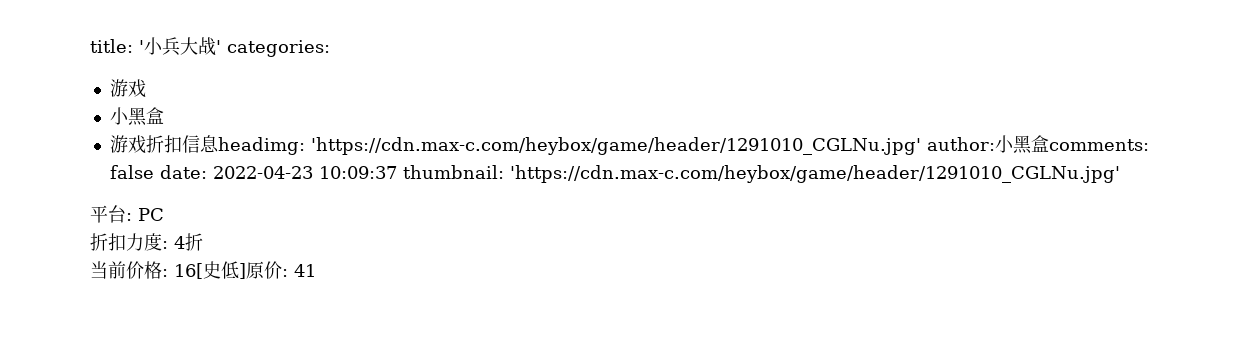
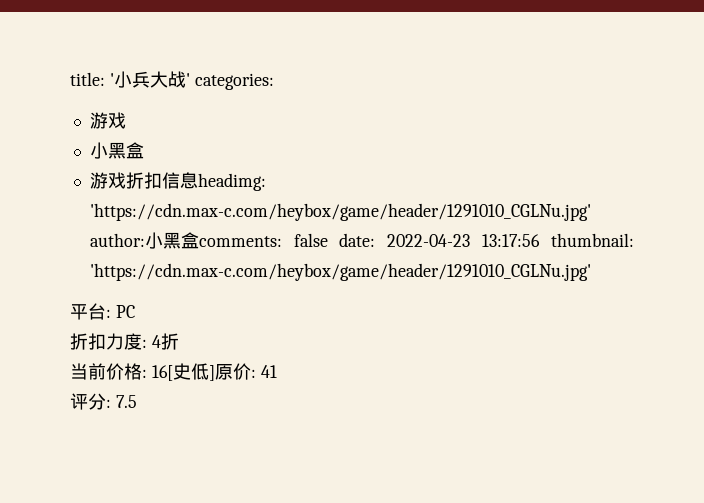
[318,166,397,179] 10:09:37 -> [482,234,541,247] 13:17:56
(316, 270) none -> [70,393,137,410] // 评分: 7.5

